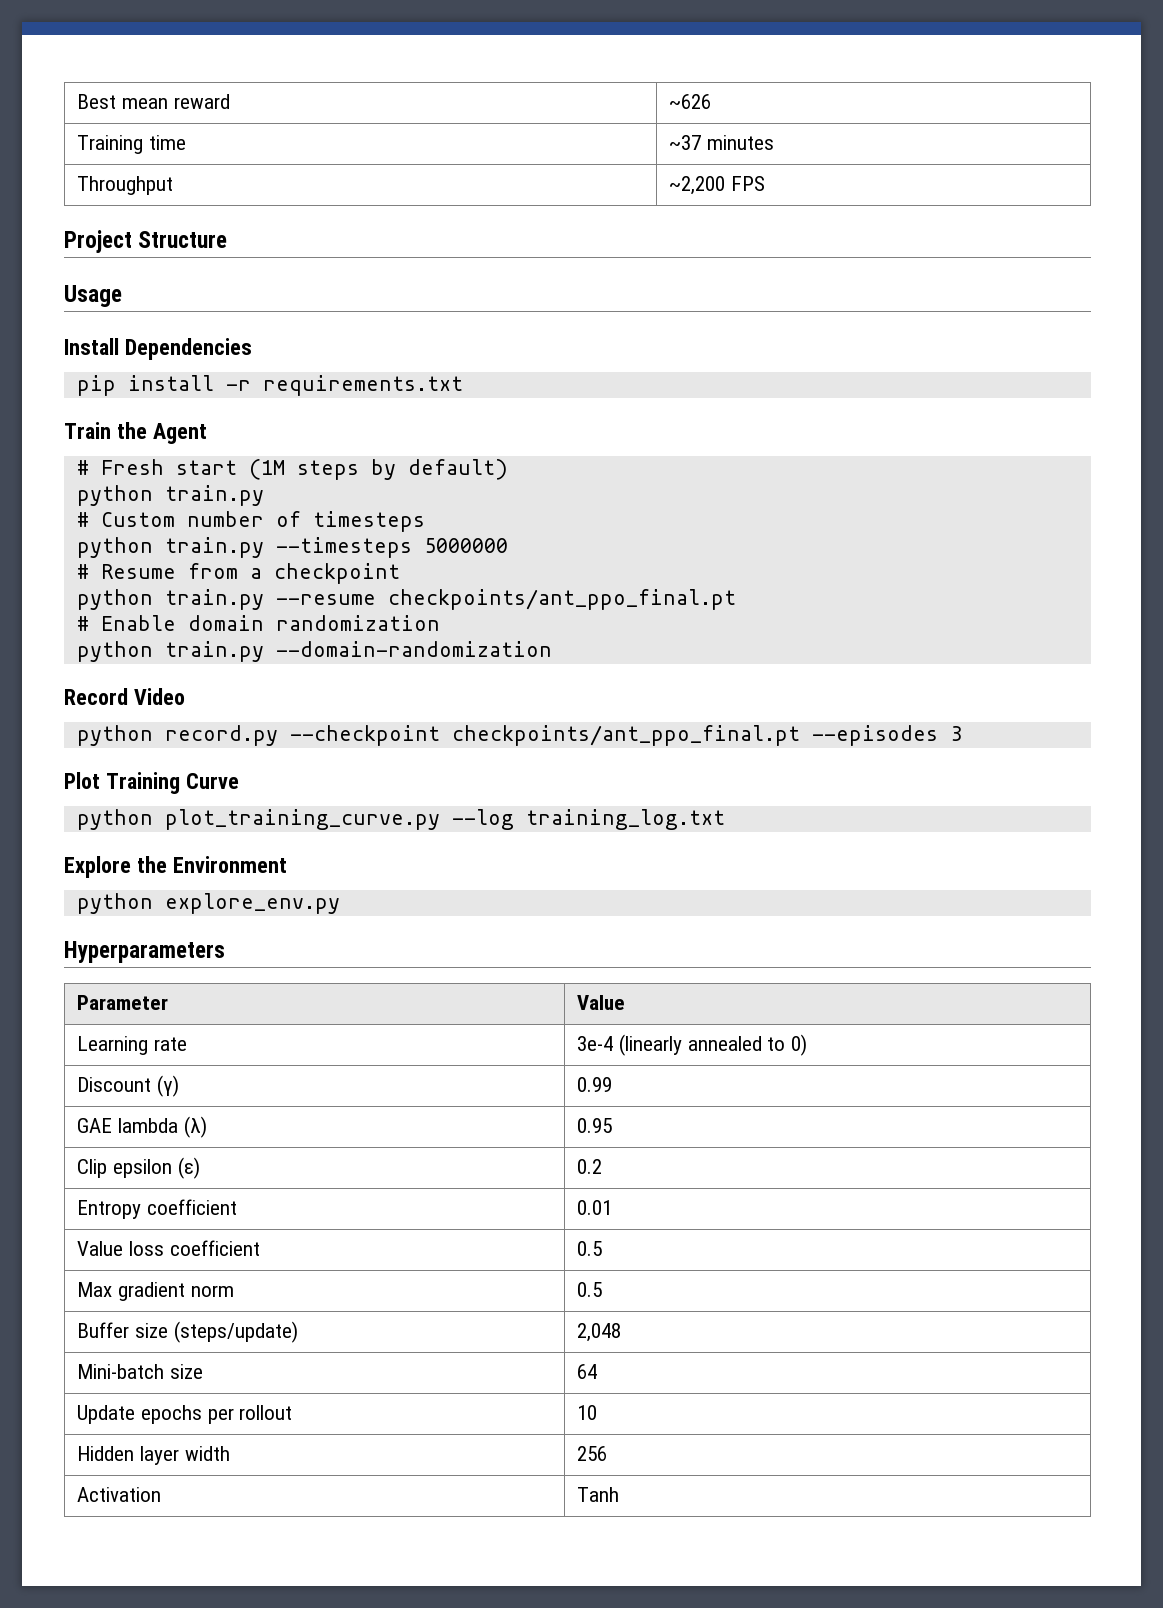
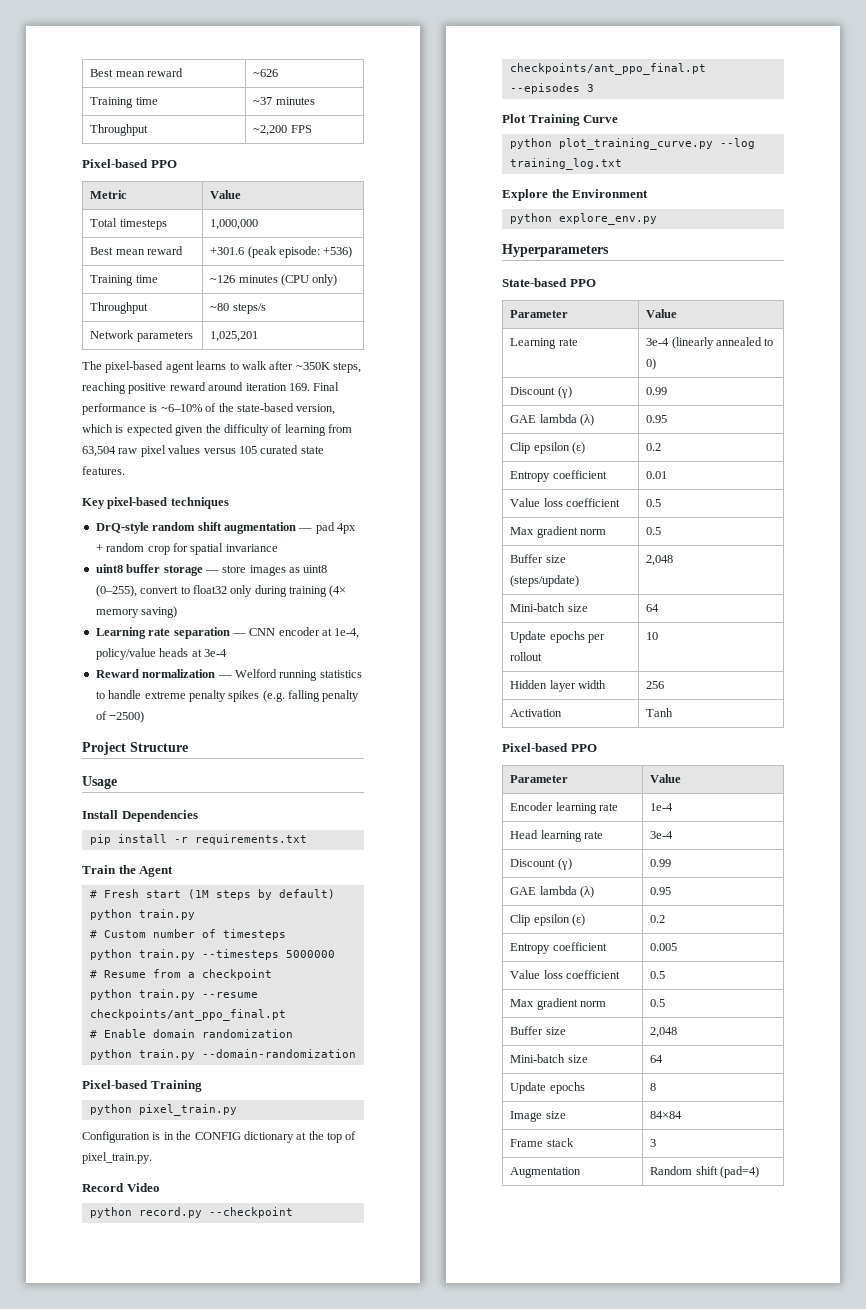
(765, 183) none -> [82,159,177,168] [90,190,128,199] [210,190,242,199] [90,218,167,230] [210,219,259,230] [90,246,183,255] [210,246,353,258] [90,275,158,286] [210,274,338,286] [90,302,149,314] [210,303,266,314] [90,330,193,342] [210,331,259,342] [82,361,361,373] [82,382,340,394] [82,403,336,415] [82,424,352,436] [82,445,324,457] [82,466,125,475] [82,497,229,509] [95,522,356,534] [95,543,278,555] [95,564,328,576] [95,585,347,597] [95,606,178,618] [95,627,360,639] [95,648,227,660] [95,669,362,681] [95,690,360,702] [95,711,145,723] // Pixel-based PPO // Metric | Value // Total timesteps | 1,000,000 // Best mean reward | +301.6 (peak episode: +536) // Training time | ~126 minutes (CPU only) // Throughput | ~80 steps/s // Network parameters | 1,025,201 // The pixel-based agent learns to walk after ~350K steps, reaching positive reward around iteration 169. Final performance is ~6–10% of the state-based version, which is expected given the difficulty of learning from 63,504 raw pixel values versus 105 curated state features. // Key pixel-based techniques // DrQ-style random shift augmentation — pad 4px + random crop for spatial invariance // uint8 buffer storage — store images as uint8 (0–255), convert to float32 only during training (4× memory saving) // Learning rate separation — CNN encoder at 1e-4, policy/value heads at 3e-4 // Reward normalization — Welford running statistics to handle extreme penalty spikes (e.g. falling penalty of −2500)
(552, 649) none -> [82,1080,202,1092] [89,1104,237,1116] [82,1131,357,1143] [82,1152,152,1164] // Pixel-based Training // python pixel_train.py // Configuration is in the CONFIG dictionary at the top of pixel_train.py.
(225, 952) none -> [502,278,596,287] // State-based PPO
(620, 1494) none -> [502,743,597,752] [510,775,569,783] [650,774,682,783] [510,802,618,814] [650,803,674,811] [510,830,603,842] [650,831,674,839] [510,858,572,870] [650,859,672,867] [510,886,594,898] [650,887,672,895] [510,914,585,926] [650,915,666,923] [510,942,607,954] [650,943,678,951] [510,970,620,979] [650,971,666,979] [510,998,606,1010] [650,999,666,1007] [510,1026,566,1035] [650,1027,678,1038] [510,1054,588,1063] [650,1055,664,1063] [510,1082,585,1094] [650,1083,657,1091] [510,1111,566,1122] [650,1111,683,1119] [510,1138,574,1147] [650,1139,657,1147] [510,1167,582,1178] [650,1166,759,1178] // Pixel-based PPO // Parameter | Value // Encoder learning rate | 1e-4 // Head learning rate | 3e-4 // Discount (γ) | 0.99 // GAE lambda (λ) | 0.95 // Clip epsilon (ε) | 0.2 // Entropy coefficient | 0.005 // Value loss coefficient | 0.5 // Max gradient norm | 0.5 // Buffer size | 2,048 // Mini-batch size | 64 // Update epochs | 8 // Image size | 84×84 // Frame stack | 3 // Augmentation | Random shift (pad=4)

